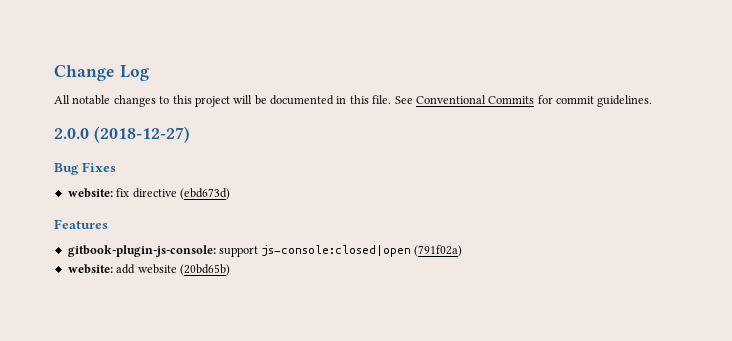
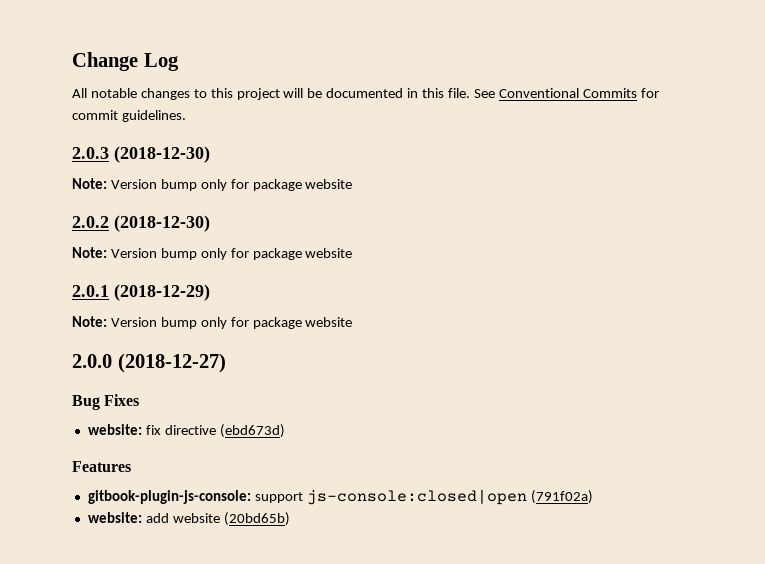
(653, 101) none -> [72,146,210,163] [72,178,353,191] [72,215,210,232] [72,247,353,260] [72,284,210,301] [72,316,353,329] // 2.0.3 (2018-12-30) // Note: Version bump only for package website // 2.0.2 (2018-12-30) // Note: Version bump only for package website // 2.0.1 (2018-12-29) // Note: Version bump only for package website

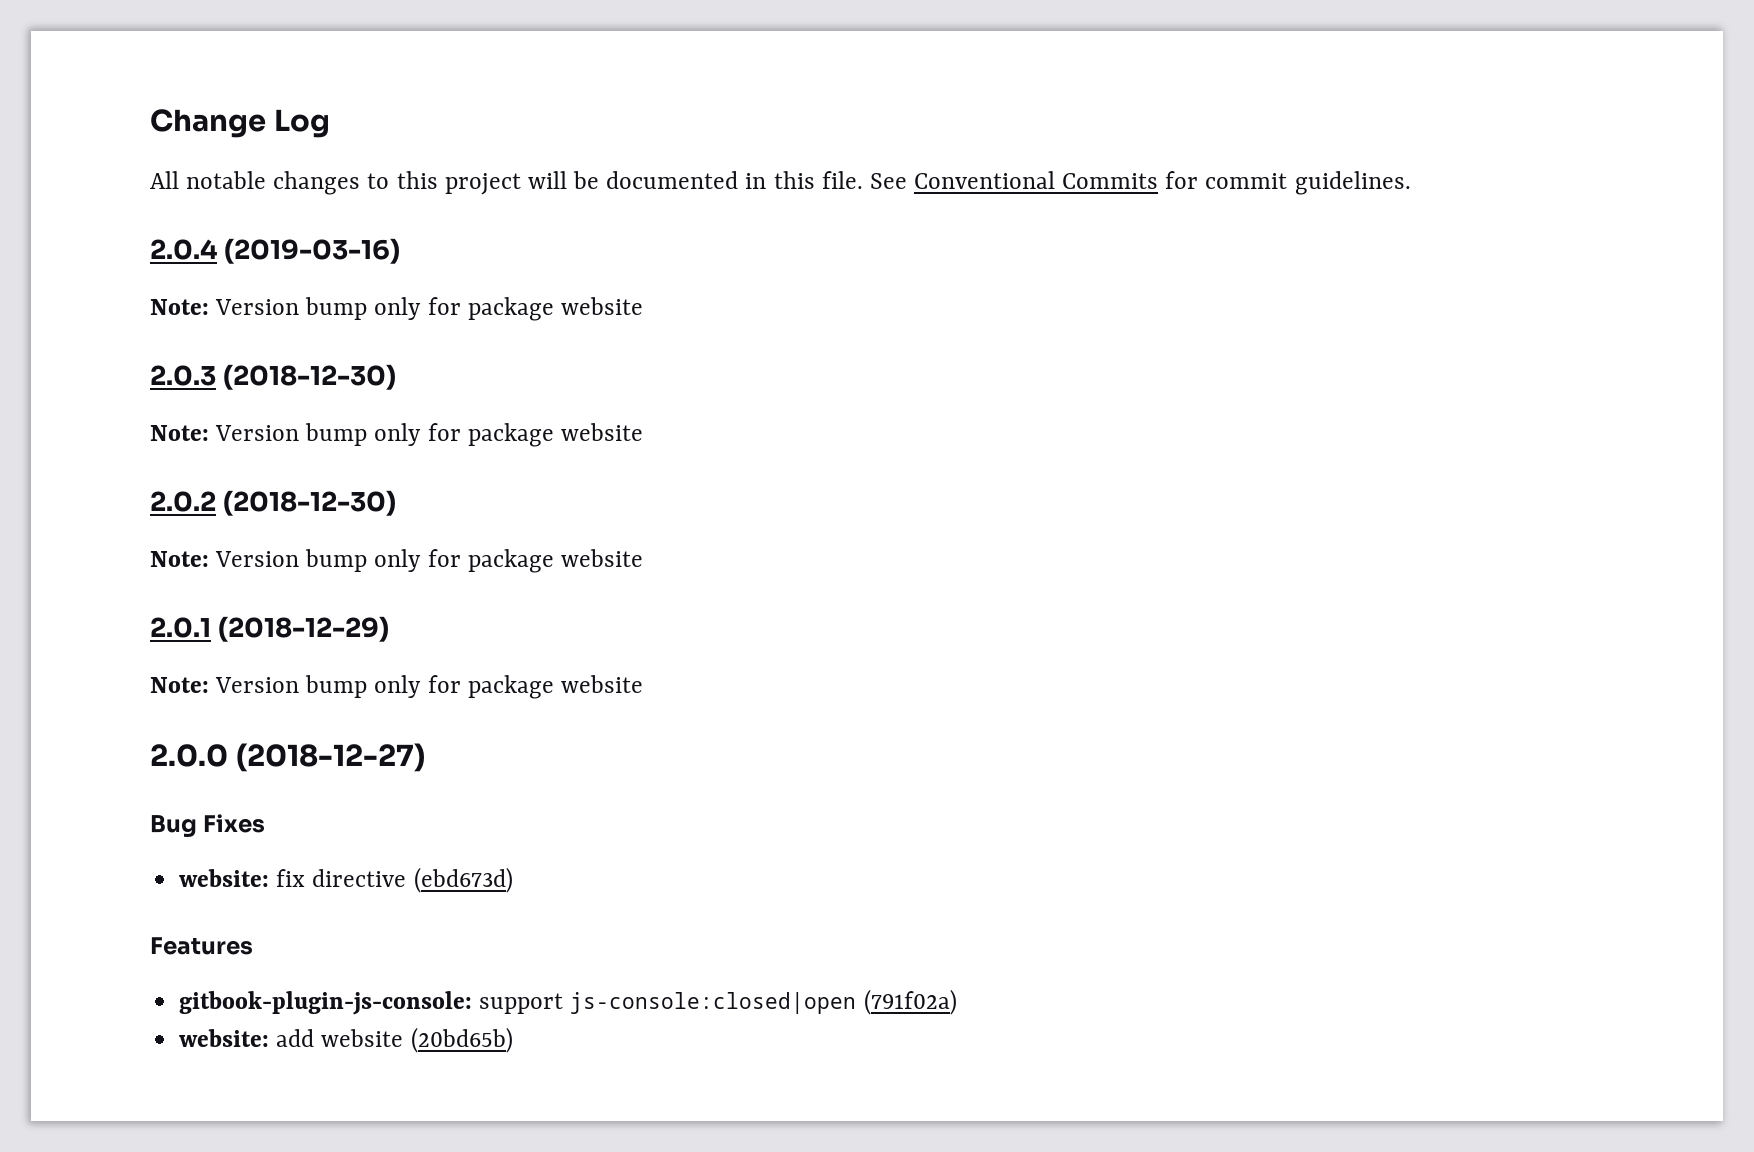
(186, 116) none -> [150,238,401,264] [150,297,643,321] // 2.0.4 (2019-03-16) // Note: Version bump only for package website

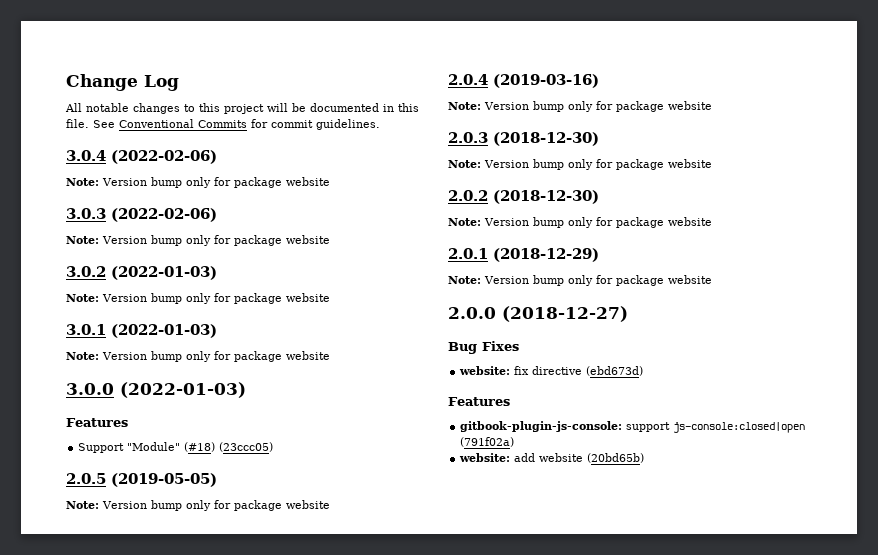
(1411, 183) none -> [66,150,217,164] [66,177,330,188] [66,208,217,222] [66,235,330,246] [66,266,217,280] [66,293,330,304] [66,324,217,338] [66,351,330,362] [66,382,246,398] [66,418,128,427] [78,442,274,453] [66,473,217,487] [66,500,330,511] // 3.0.4 (2022-02-06) // Note: Version bump only for package website // 3.0.3 (2022-02-06) // Note: Version bump only for package website // 3.0.2 (2022-01-03) // Note: Version bump only for package website // 3.0.1 (2022-01-03) // Note: Version bump only for package website // 3.0.0 (2022-01-03) // Features // Support "Module" (#18) (23ccc05) // 2.0.5 (2019-05-05) // Note: Version bump only for package website

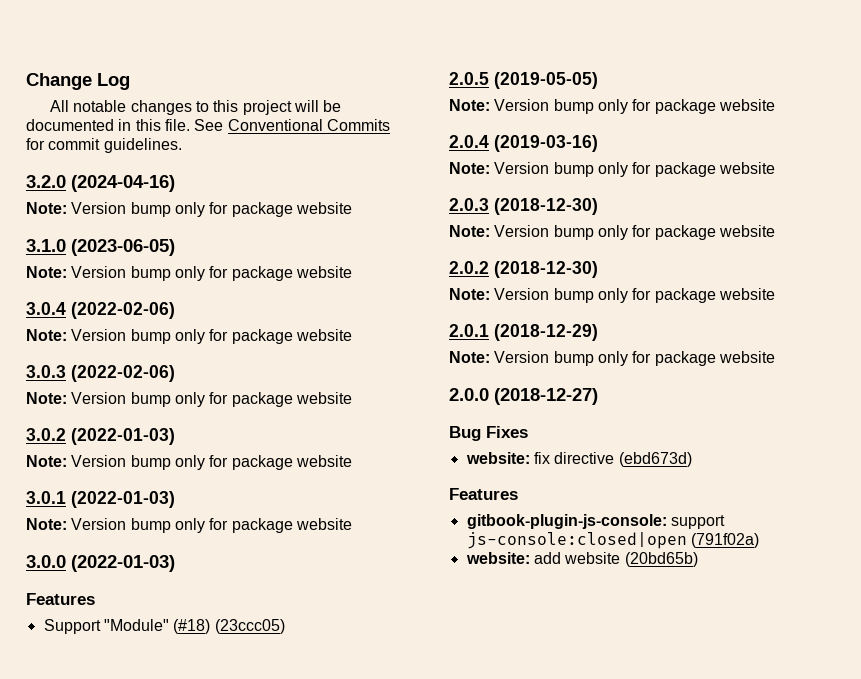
(380, 124) none -> [26,175,175,192] [26,202,352,217] [26,239,175,256] [26,266,352,281] // 3.2.0 (2024-04-16) // Note: Version bump only for package website // 3.1.0 (2023-06-05) // Note: Version bump only for package website

